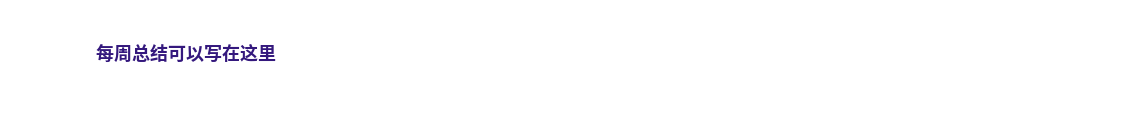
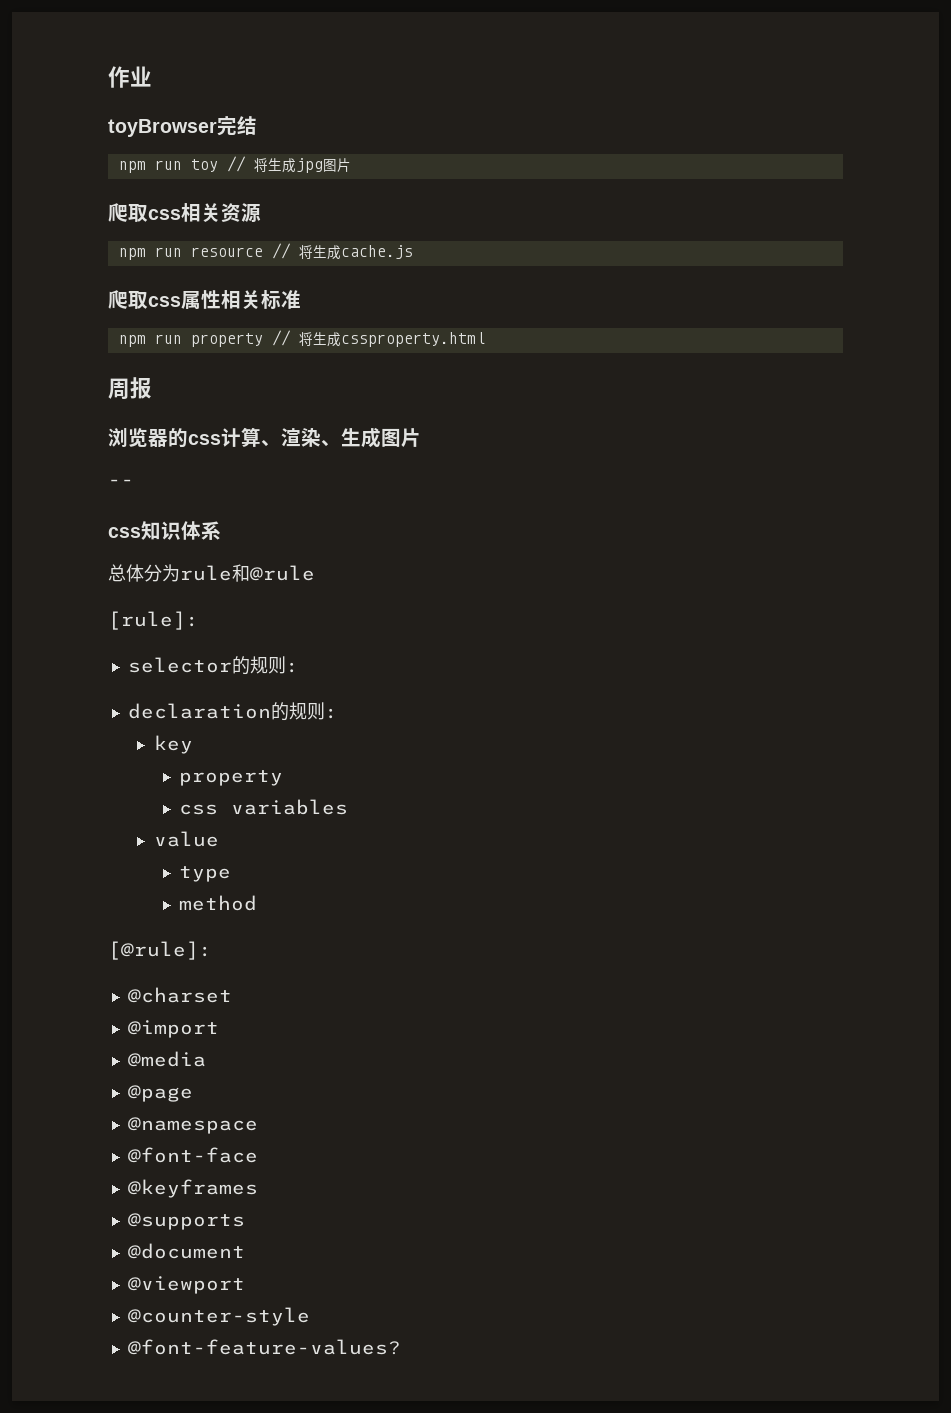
[96,43,276,63] 每周总结可以写在这里 -> [108,66,152,88] [108,116,257,137] [118,156,351,173] [108,203,261,223] [118,243,413,260] [108,290,301,309] [118,330,485,347] [108,377,152,399] [108,427,421,448] [108,479,134,486] [108,521,221,540] [108,564,315,582] [108,611,199,630] [127,656,299,675] [127,702,338,721] [153,735,193,754] [179,770,284,786] [179,799,349,815] [153,831,219,847] [179,866,232,882] [179,895,258,911] [108,941,212,960] [127,987,232,1003] [127,1020,219,1038] [127,1051,206,1067] [127,1085,193,1102] [127,1117,258,1134] [127,1147,258,1163] [127,1179,258,1198] [127,1213,245,1230] [127,1243,245,1259] [127,1276,245,1294] [127,1307,310,1326] [127,1339,401,1355] 作业 // toyBrowser完结 // npm run toy // 将生成jpg图片 // 爬取css相关资源 // npm run resource // 将生成cache.js // 爬取css属性相关标准 // npm run property // 将生成cssproperty.html // 周报 // 浏览器的css计算、渲染、生成图片 // -- // css知识体系 // 总体分为rule和@rule // [rule]: // selector的规则: // declaration的规则: // key // property // css variables // value // type // method // [@rule]: // @charset // @import // @media // @page // @namespace // @font-face // @keyframes // @supports // @document // @viewport // @counter-style // @font-feature-values?

